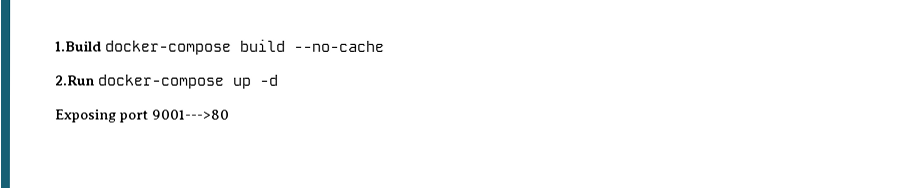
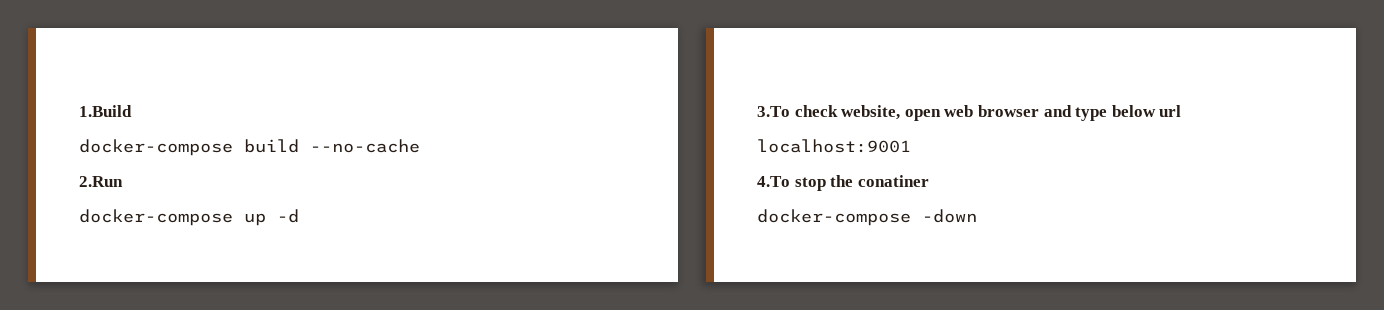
(102, 46) none -> (132, 111) //
(95, 80) none -> (123, 181) //
[54,109,229,123] Exposing port 9001--->80 -> [757,105,1182,121] [757,139,911,153] [757,175,929,191] [757,209,977,226] 3.To check website, open web browser and type below url // localhost:9001 // 4.To stop the conatiner // docker-compose -down

